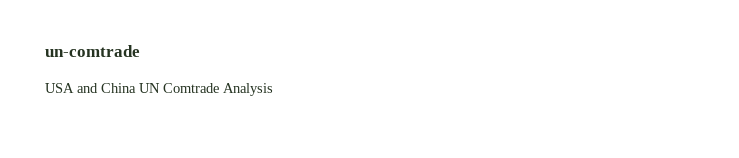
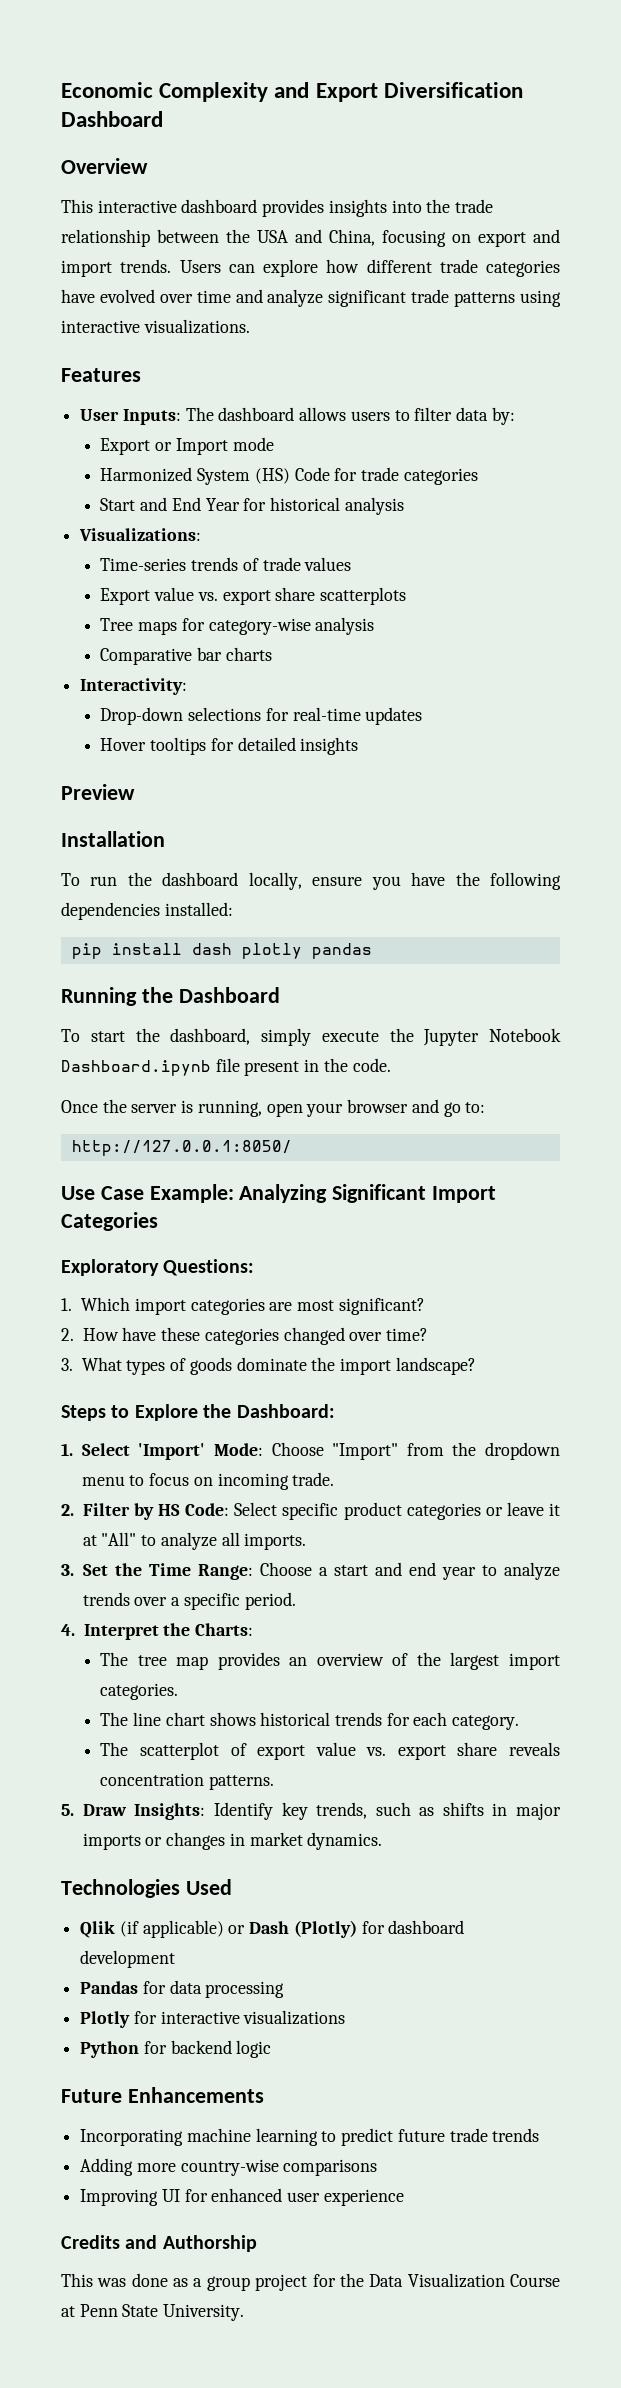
[45,45,140,57] [45,83,273,96] un-comtrade // USA and China UN Comtrade Analysis -> [61,82,523,102] [61,111,163,127] [61,158,148,174] [61,199,494,217] [61,229,560,247] [61,259,560,277] [61,289,562,307] [61,319,250,334] [61,368,141,382] [80,407,515,425] [100,437,274,455] [100,467,478,485] [100,497,404,515] [79,528,202,541] [100,557,352,571] [100,587,407,605] [100,617,375,635] [100,647,272,665] [80,678,188,695] [100,707,423,725] [100,737,359,755] [61,784,135,800] [61,831,165,847] [61,872,561,890] [61,902,233,920] [71,943,372,959] [61,987,280,1006] [61,1028,561,1046] [61,1058,391,1076] [61,1099,486,1117] [71,1140,292,1156] [61,1184,497,1203] [61,1212,158,1231] [61,1259,255,1276] [61,1297,425,1315] [61,1327,429,1345] [61,1357,476,1375] [61,1404,335,1421] [61,1442,560,1460] [81,1472,335,1490] [61,1502,560,1520] [82,1532,307,1550] [61,1562,560,1580] [82,1592,296,1610] [61,1623,254,1640] [100,1652,561,1670] [100,1683,179,1700] [100,1712,520,1730] [100,1742,560,1760] [100,1773,275,1790] [61,1802,561,1820] [82,1832,383,1850] [61,1879,232,1898] [80,1920,465,1938] [80,1950,176,1968] [80,1980,285,1998] [80,2010,346,2028] [80,2040,272,2058] [61,2087,264,2103] [80,2128,540,2146] [80,2158,378,2176] [80,2188,404,2206] [61,2235,257,2252] [61,2273,560,2291] [61,2304,245,2321] Economic Complexity and Export Diversification Dashboard // Overview // This interactive dashboard provides insights into the trade relationship between the USA and China, focusing on export and import trends. Users can explore how different trade categories have evolved over time and analyze significant trade patterns using interactive visualizations. // Features // User Inputs: The dashboard allows users to filter data by: // Export or Import mode // Harmonized System (HS) Code for trade categories // Start and End Year for historical analysis // Visualizations: // Time-series trends of trade values // Export value vs. export share scatterplots // Tree maps for category-wise analysis // Comparative bar charts // Interactivity: // Drop-down selections for real-time updates // Hover tooltips for detailed insights // Preview // Installation // To run the dashboard locally, ensure you have the following dependencies installed: // pip install dash plotly pandas // Running the Dashboard // To start the dashboard, simply execute the Jupyter Notebook Dashboard.ipynb file present in the code. // Once the server is running, open your browser and go to: // http://127.0.0.1:8050/ // Use Case Example: Analyzing Significant Import Categories // Exploratory Questions: // 1. Which import categories are most significant? // 2. How have these categories changed over time? // 3. What types of goods dominate the import landscape? // Steps to Explore the Dashboard: // 1. Select 'Import' Mode: Choose "Import" from the dropdown menu to focus on incoming trade. // 2. Filter by HS Code: Select specific product categories or leave it at "All" to analyze all imports. // 3. Set the Time Range: Choose a start and end year to analyze trends over a specific period. // 4. Interpret the Charts: // The tree map provides an overview of the largest import categories. // The line chart shows historical trends for each category. // The scatterplot of export value vs. export share reveals concentration patterns. // 5. Draw Insights: Identify key trends, such as shifts in major imports or changes in market dynamics. // Technologies Used // Qlik (if applicable) or Dash (Plotly) for dashboard development // Pandas for data processing // Plotly for interactive visualizations // Python for backend logic // Future Enhancements // Incorporating machine learning to predict future trade trends // Adding more country-wise comparisons // Improving UI for enhanced user experience // Credits and Authorship // This was done as a group project for the Data Visualization Course at Penn State University.

